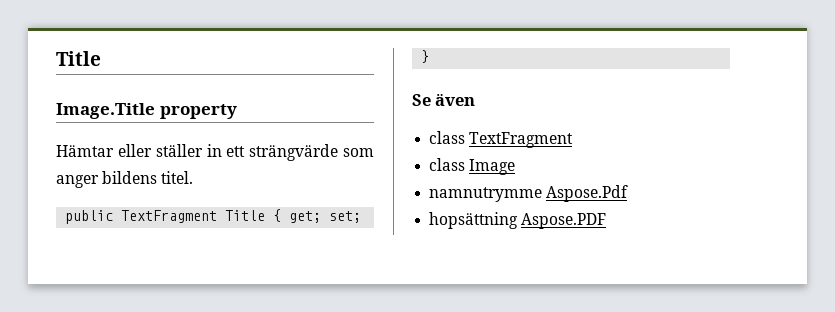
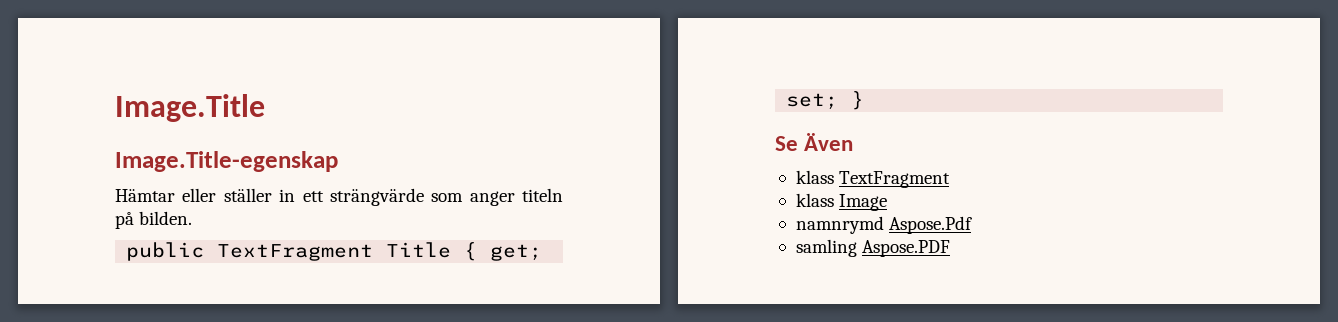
[56,51,101,66] [56,103,237,119] Title // Image.Title property -> [115,94,265,122] [115,151,338,172] Image.Title // Image.Title-egenskap
[102,171,194,184] bildens titel. -> [522,188,563,202] [115,211,193,229] titeln på bilden.
[435,93,476,106] [429,131,466,144] även // class -> [804,133,854,151] [795,170,834,184] Även // klass
[429,158,466,171] class -> [795,193,834,207] klass
[429,187,543,202] namnutrymme -> [795,216,884,234] namnrymd
[429,212,519,229] hopsättning -> [795,239,857,257] samling

